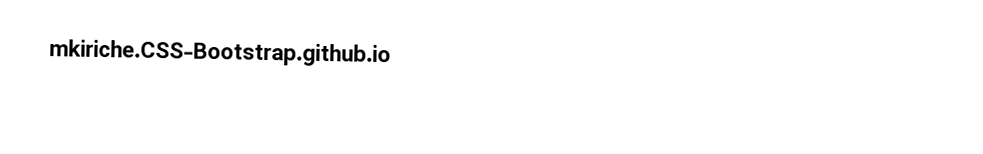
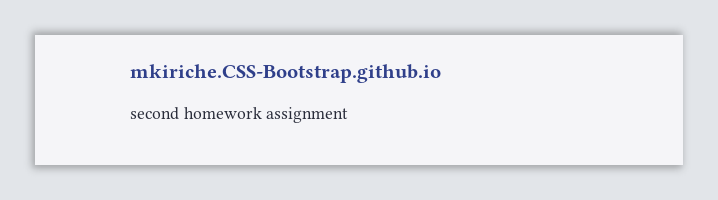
(391, 53) none -> [130,107,349,123] // second homework assignment

